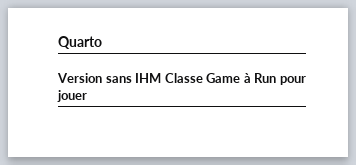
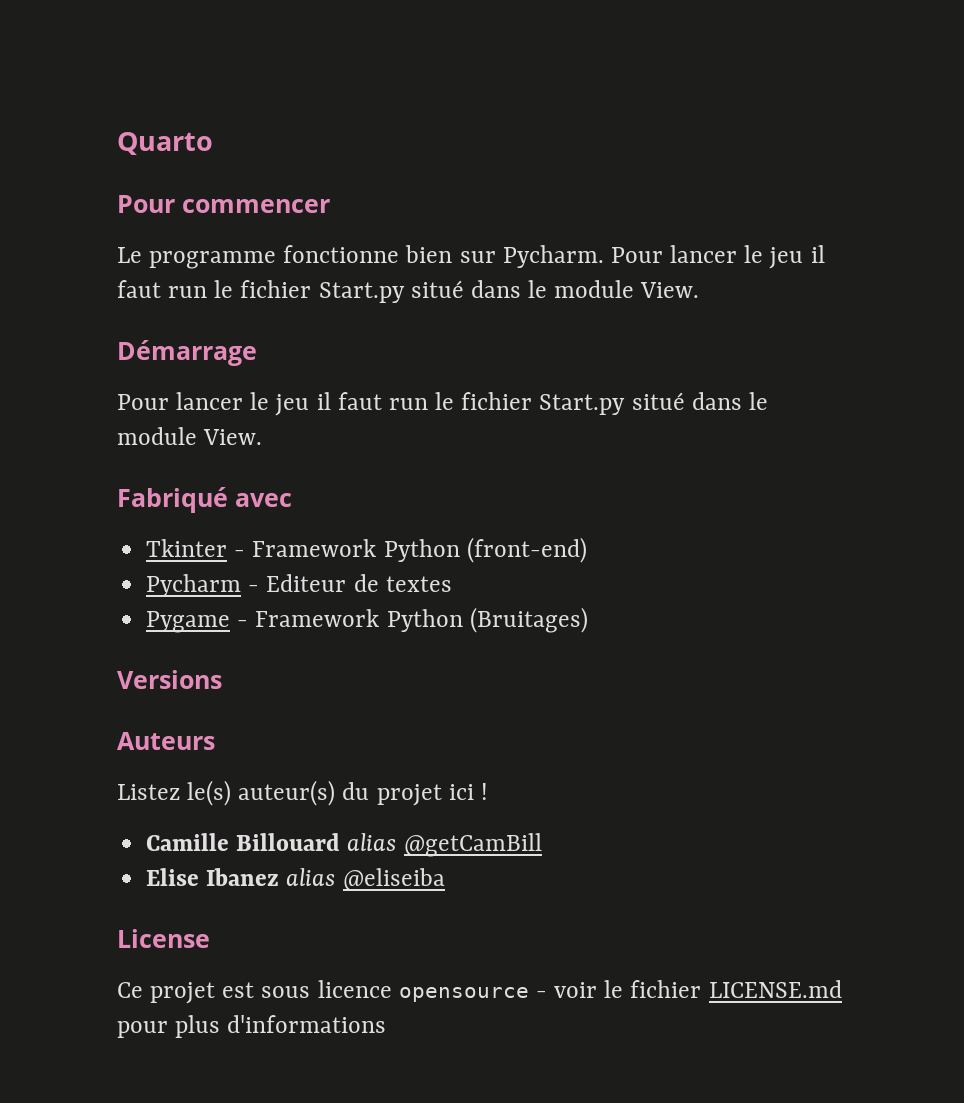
[57,73,306,85] [57,90,87,102] Version sans IHM Classe Game à Run pour jouer -> [117,195,330,213] [117,245,825,269] [117,280,700,303] [117,340,257,366] [117,392,768,416] [117,427,263,445] [117,487,292,513] [146,537,587,563] [146,574,452,597] [146,607,588,633] [117,670,222,689] [117,732,215,750] [117,780,488,806] [146,833,542,857] [146,868,445,891] [117,929,210,948] [117,980,842,1004] [117,1015,387,1038] Pour commencer // Le programme fonctionne bien sur Pycharm. Pour lancer le jeu il faut run le fichier Start.py situé dans le module View. // Démarrage // Pour lancer le jeu il faut run le fichier Start.py situé dans le module View. // Fabriqué avec // Tkinter - Framework Python (front-end) // Pycharm - Editeur de textes // Pygame - Framework Python (Bruitages) // Versions // Auteurs // Listez le(s) auteur(s) du projet ici ! // Camille Billouard alias @getCamBill // Elise Ibanez alias @eliseiba // License // Ce projet est sous licence opensource - voir le fichier LICENSE.md pour plus d'informations

